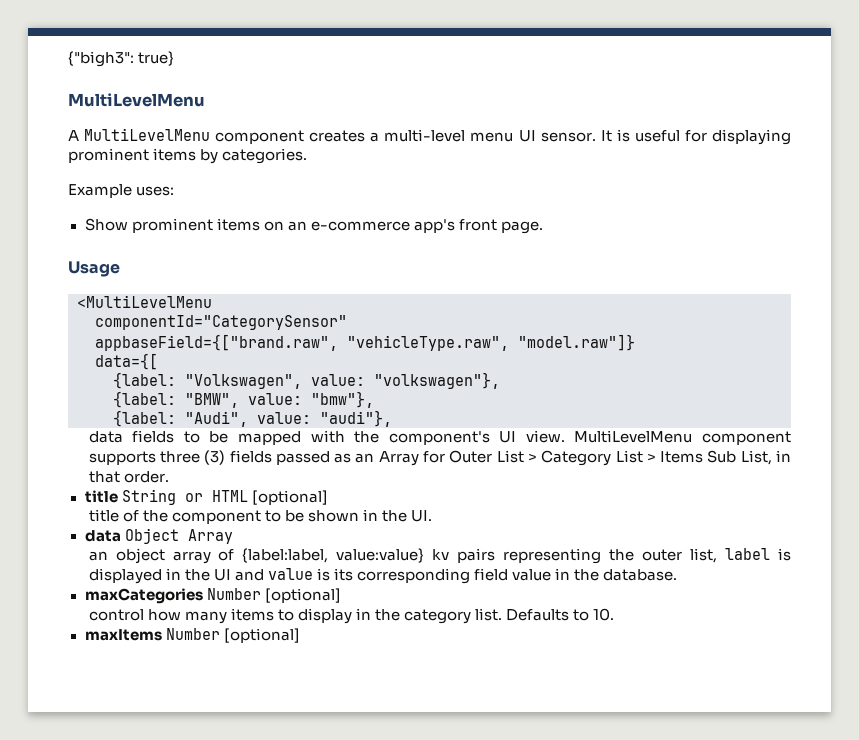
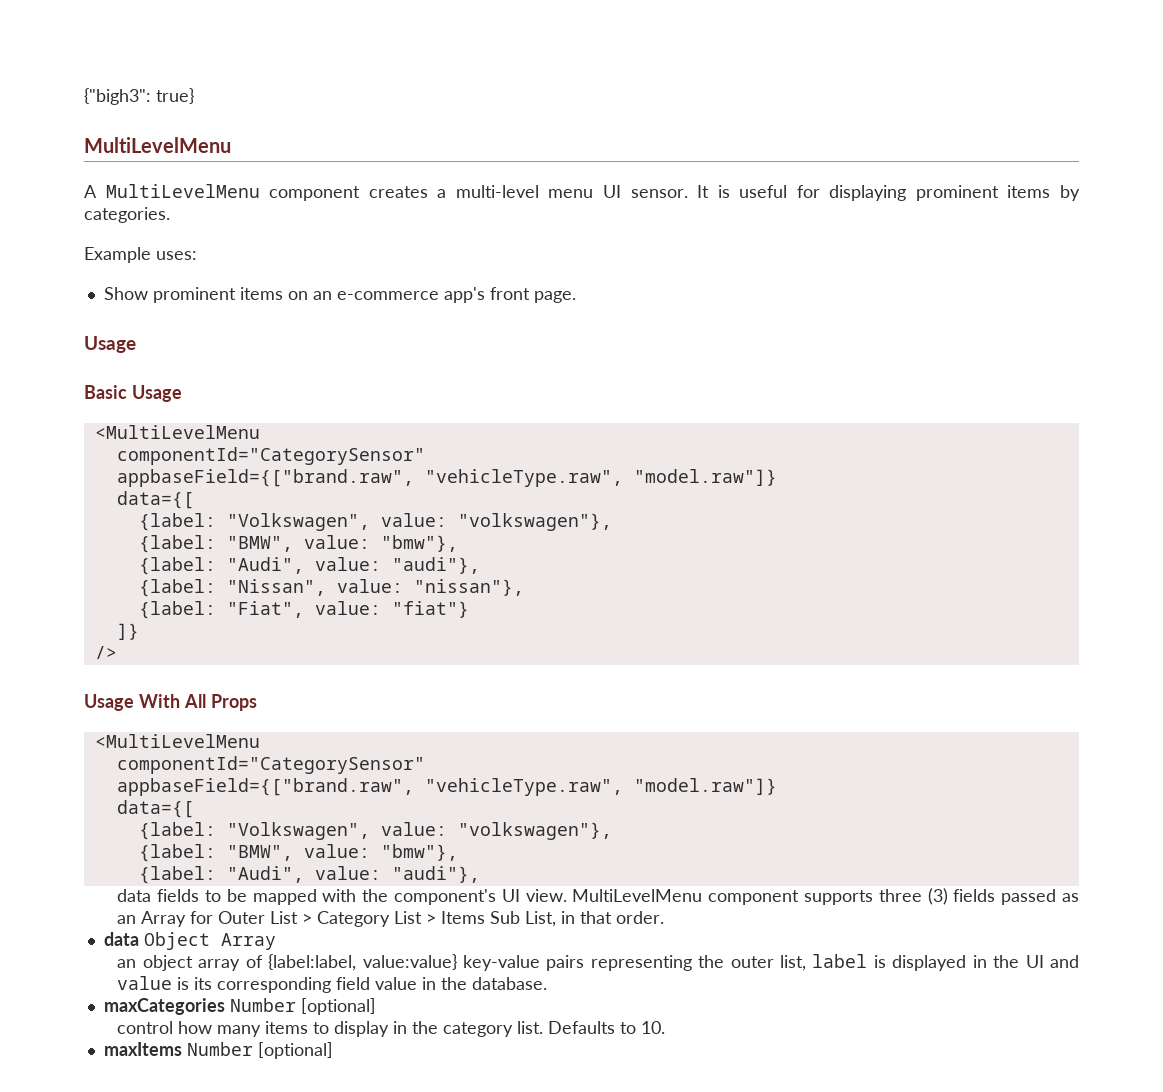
(120, 269) none -> [84,385,182,402] [94,425,260,439] [116,447,425,465] [116,469,777,487] [116,491,194,509] [138,513,612,531] [138,535,458,553] [138,557,480,575] [138,579,524,597] [138,601,469,619] [116,623,139,640] [94,646,117,659] [84,694,257,711] // Basic Usage // <MultiLevelMenu // componentId="CategorySensor" // appbaseField={["brand.raw", "vehicleType.raw", "model.raw"]} // data={[ // {label: "Volkswagen", value: "volkswagen"}, // {label: "BMW", value: "bmw"}, // {label: "Audi", value: "audi"}, // {label: "Nissan", value: "nissan"}, // {label: "Fiat", value: "fiat"} // ]} // /> // Usage With All Props
[84,489,328,505] [88,509,433,524] // title String or HTML [optional] // title of the component to be shown in the UI. -> (665, 917) none
[432,549,450,560] kv -> [462,955,540,971] key-value

